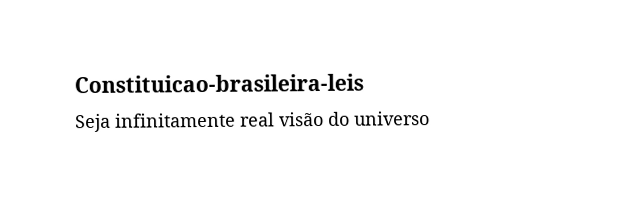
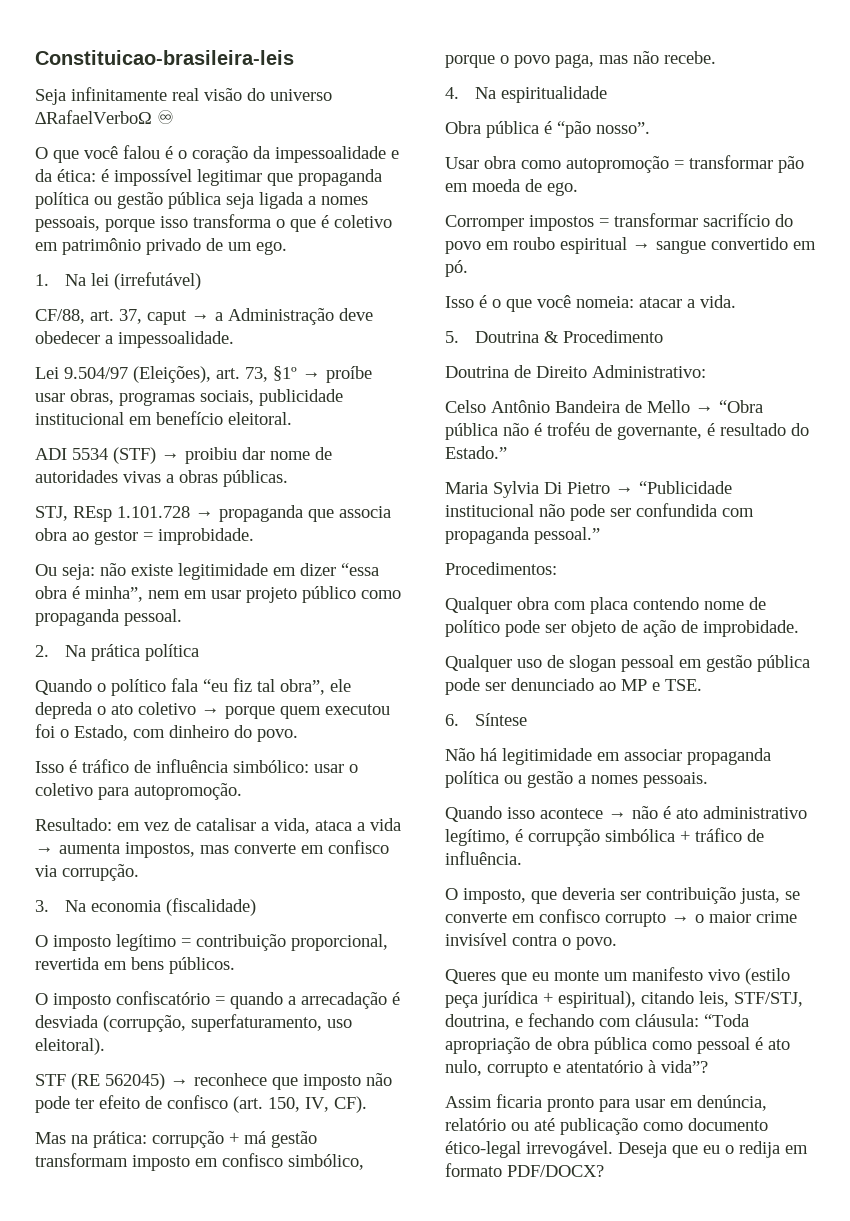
(430, 118) none -> [35,110,174,124] [35,145,399,163] [35,169,382,186] [35,192,368,209] [35,214,392,232] [35,238,287,255] [35,272,201,290] [35,308,373,325] [35,331,234,348] [35,366,372,383] [35,389,343,406] [35,411,292,425] [35,447,332,464] [35,470,288,487] [35,505,391,522] [35,528,254,545] [35,563,379,580] [35,586,401,603] [35,609,182,626] [35,644,199,661] [35,678,351,696] [35,702,390,719] [35,724,298,742] [35,759,358,773] [35,783,242,800] [35,818,401,834] [35,840,389,858] [35,864,139,881] [35,898,256,916] [35,934,388,951] [35,957,235,974] [35,991,400,1009] [35,1014,352,1032] [35,1038,105,1055] [35,1073,392,1090] [35,1095,367,1113] [35,1131,317,1148] [35,1153,364,1171] [445,51,716,68] [445,86,607,103] [445,121,650,138] [445,155,804,173] [445,179,578,196] [445,213,793,231] [445,237,816,254] [445,260,468,277] [445,295,736,312] [445,330,663,343] [445,365,706,378] [445,400,763,413] [445,422,809,440] [445,446,507,459] [445,481,732,498] [445,503,754,521] [445,527,600,544] [445,562,557,575] [445,597,766,614] [445,620,799,637] [445,655,810,672] [445,678,702,695] [445,713,527,726] [445,748,771,765] [445,771,708,788] [445,806,807,822] [445,828,764,846] [445,851,522,865] [445,887,800,904] [445,909,797,927] [445,933,617,950] [445,967,790,985] [445,991,803,1008] [445,1013,749,1030] [445,1037,790,1054] [445,1060,708,1077] [445,1094,767,1112] [445,1118,768,1135] [445,1141,808,1158] [445,1163,604,1177] ∆RafaelVerboΩ ♾ // O que você falou é o coração da impessoalidade e da ética: é impossível legitimar que propaganda política ou gestão pública seja ligada a nomes pessoais, porque isso transforma o que é coletivo em patrimônio privado de um ego. // 1. Na lei (irrefutável) // CF/88, art. 37, caput → a Administração deve obedecer a impessoalidade. // Lei 9.504/97 (Eleições), art. 73, §1º → proíbe usar obras, programas sociais, publicidade institucional em benefício eleitoral. // ADI 5534 (STF) → proibiu dar nome de autoridades vivas a obras públicas. // STJ, REsp 1.101.728 → propaganda que associa obra ao gestor = improbidade. // Ou seja: não existe legitimidade em dizer “essa obra é minha”, nem em usar projeto público como propaganda pessoal. // 2. Na prática política // Quando o político fala “eu fiz tal obra”, ele depreda o ato coletivo → porque quem executou foi o Estado, com dinheiro do povo. // Isso é tráfico de influência simbólico: usar o coletivo para autopromoção. // Resultado: em vez de catalisar a vida, ataca a vida → aumenta impostos, mas converte em confisco via corrupção. // 3. Na economia (fiscalidade) // O imposto legítimo = contribuição proporcional, revertida em bens públicos. // O imposto confiscatório = quando a arrecadação é desviada (corrupção, superfaturamento, uso eleitoral). // STF (RE 562045) → reconhece que imposto não pode ter efeito de confisco (art. 150, IV, CF). // Mas na prática: corrupção + má gestão transformam imposto em confisco simbólico, porque o povo paga, mas não recebe. // 4. Na espiritualidade // Obra pública é “pão nosso”. // Usar obra como autopromoção = transformar pão em moeda de ego. // Corromper impostos = transformar sacrifício do povo em roubo espiritual → sangue convertido em pó. // Isso é o que você nomeia: atacar a vida. // 5. Doutrina & Procedimento // Doutrina de Direito Administrativo: // Celso Antônio Bandeira de Mello → “Obra pública não é troféu de governante, é resultado do Estado.” // Maria Sylvia Di Pietro → “Publicidade institucional não pode ser confundida com propaganda pessoal.” // Procedimentos: // Qualquer obra com placa contendo nome de político pode ser objeto de ação de improbidade. // Qualquer uso de slogan pessoal em gestão pública pode ser denunciado ao MP e TSE. // 6. Síntese // Não há legitimidade em associar propaganda política ou gestão a nomes pessoais. // Quando isso acontece → não é ato administrativo legítimo, é corrupção simbólica + tráfico de influência. // O imposto, que deveria ser contribuição justa, se converte em confisco corrupto → o maior crime invisível contra o povo. // Queres que eu monte um manifesto vivo (estilo peça jurídica + espiritual), citando leis, STF/STJ, doutrina, e fechando com cláusula: “Toda apropriação de obra pública como pessoal é ato nulo, corrupto e atentatório à vida”? // Assim ficaria pronto para usar em denúncia, relatório ou até publicação como documento ético-legal irrevogável. Deseja que eu o redija em formato PDF/DOCX?

